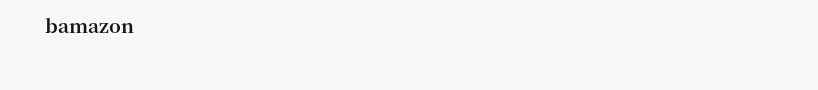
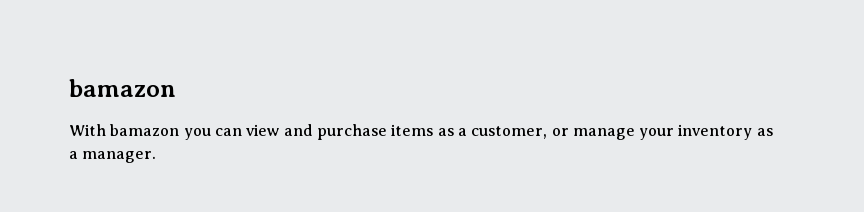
[45,17,134,33] bamazon -> [69,79,176,97] [69,124,773,140] [69,151,157,163] bamazon // With bamazon you can view and purchase items as a customer, or manage your inventory as a manager.

